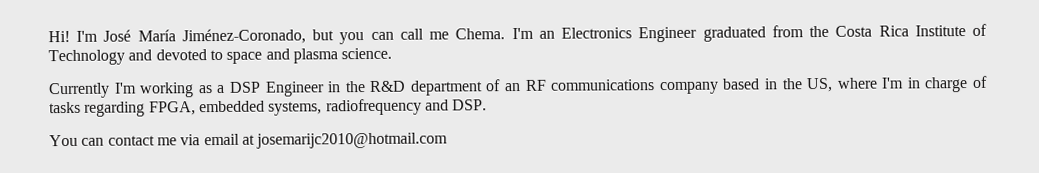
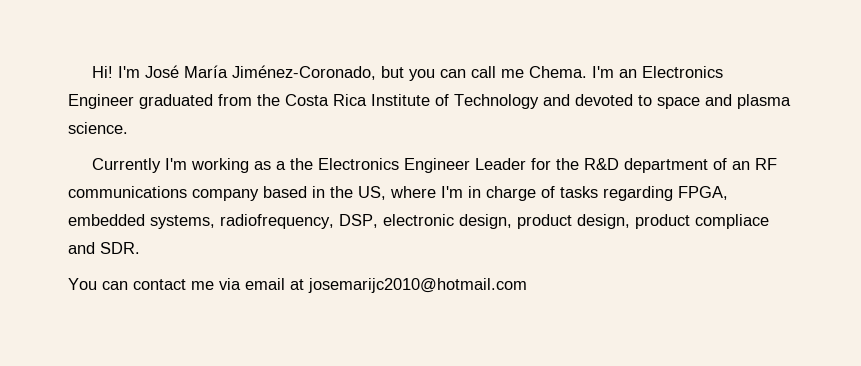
[228,81,342,97] DSP Engineer in -> [289,158,551,173] the Electronics Engineer Leader for
[325,98,488,116] radiofrequency and DSP. -> [220,214,769,229] [68,242,140,254] radiofrequency, DSP, electronic design, product design, product compliace and SDR.

